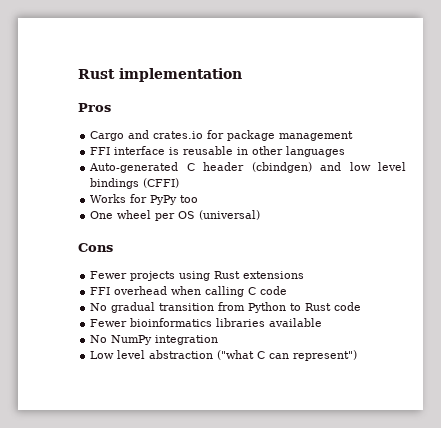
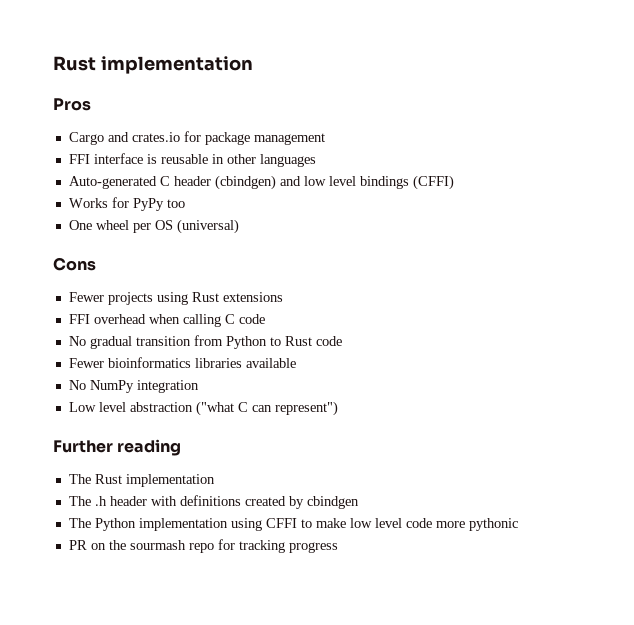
(358, 355) none -> [53,439,182,456] [68,474,215,487] [68,495,359,509] [68,518,518,531] [68,539,338,553] // Further reading // The Rust implementation // The .h header with definitions created by cbindgen // The Python implementation using CFFI to make low level code more pythonic // PR on the sourmash repo for tracking progress

